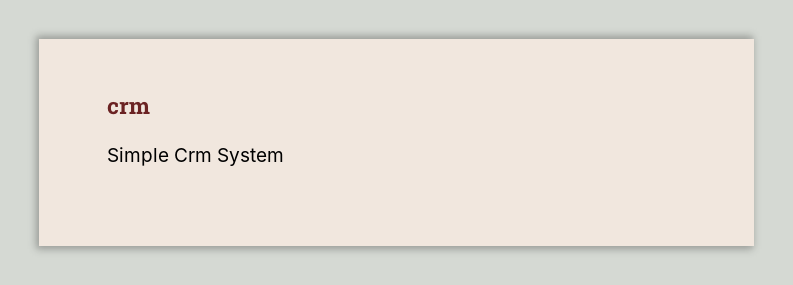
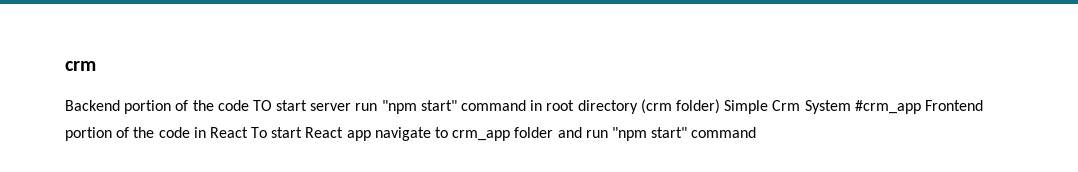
[107,147,285,166] Simple Crm System -> [65,99,983,114] [65,127,757,141] Backend portion of the code TO start server run "npm start" command in root directory (crm folder) Simple Crm System #crm_app Frontend portion of the code in React To start React app navigate to crm_app folder and run "npm start" command

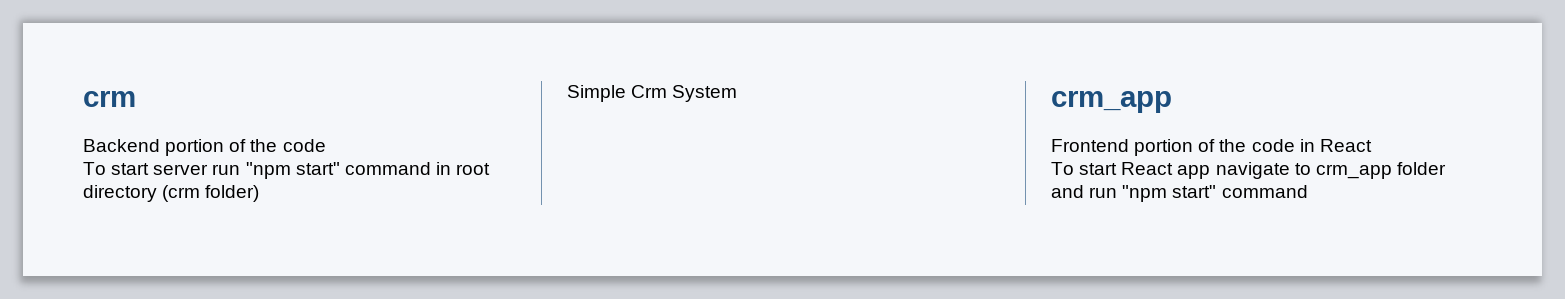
[252,100,272,111] TO -> [83,162,106,175] // To
(720, 106) none -> (260, 193) //
[854,100,921,114] #crm_app -> [1051,91,1172,113] // crm_app //
(248, 132) none -> (1372, 145) //

